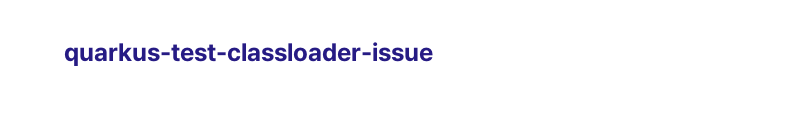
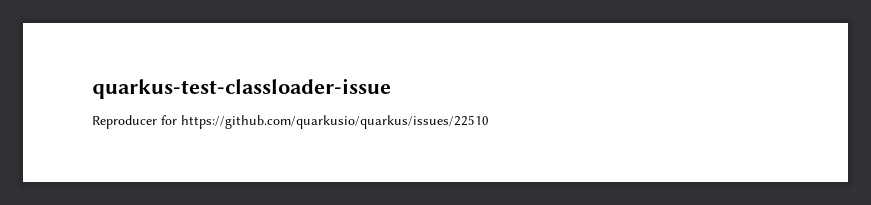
(433, 54) none -> [92,115,489,129] // Reproducer for https://github.com/quarkusio/quarkus/issues/22510

